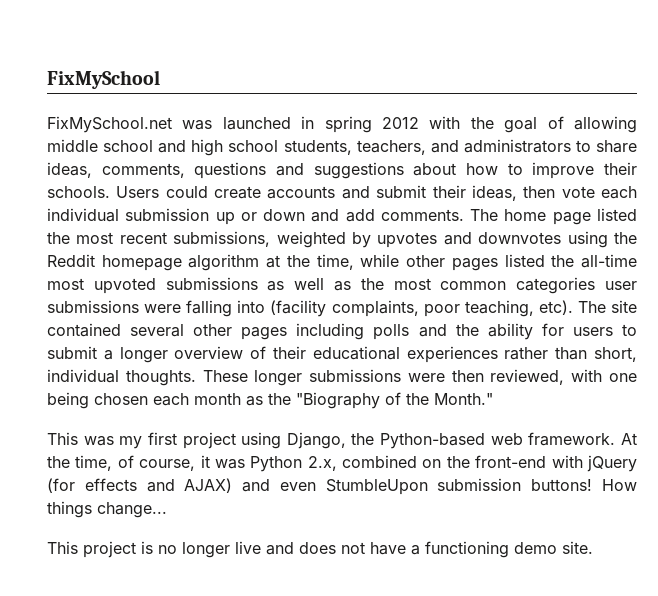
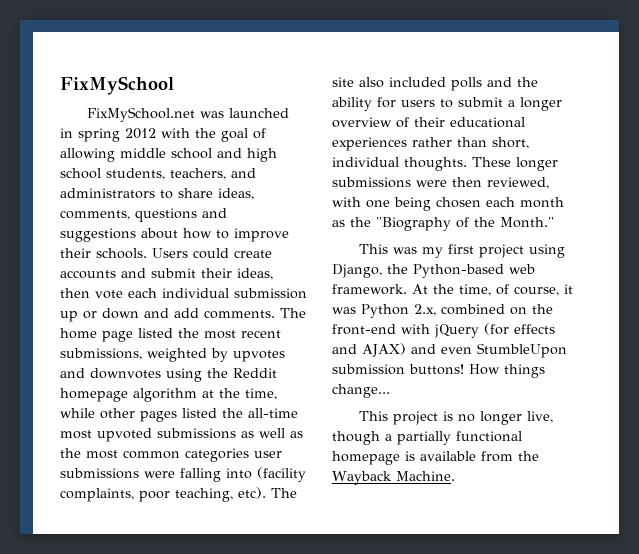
[47,323,365,340] contained several other pages including -> [359,77,446,88] also included
[235,541,593,558] live and does not have a functioning demo site. -> [527,411,554,423] [332,431,522,445] [332,451,539,465] [332,471,455,485] live, though a partially functional homepage is available from the Wayback Machine.

